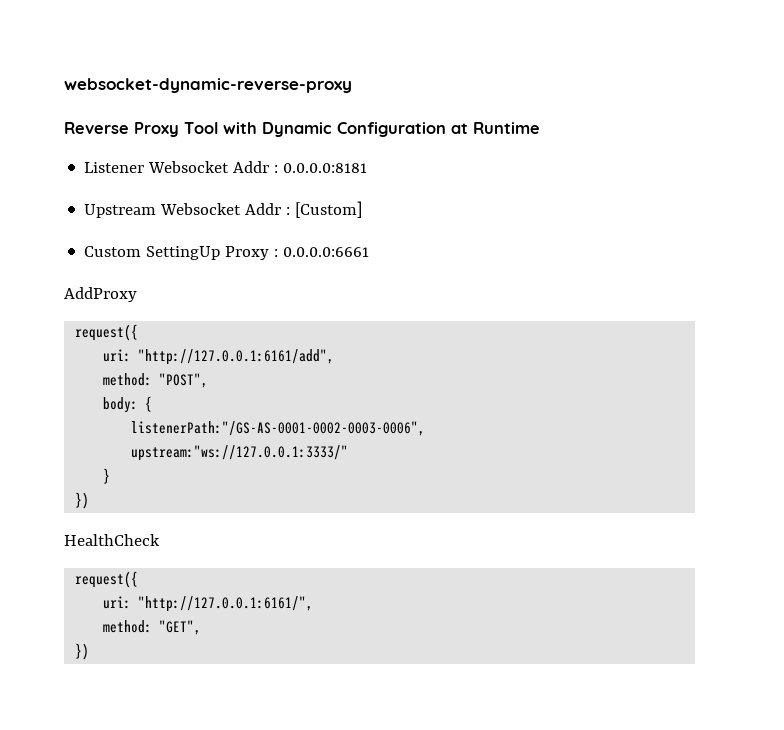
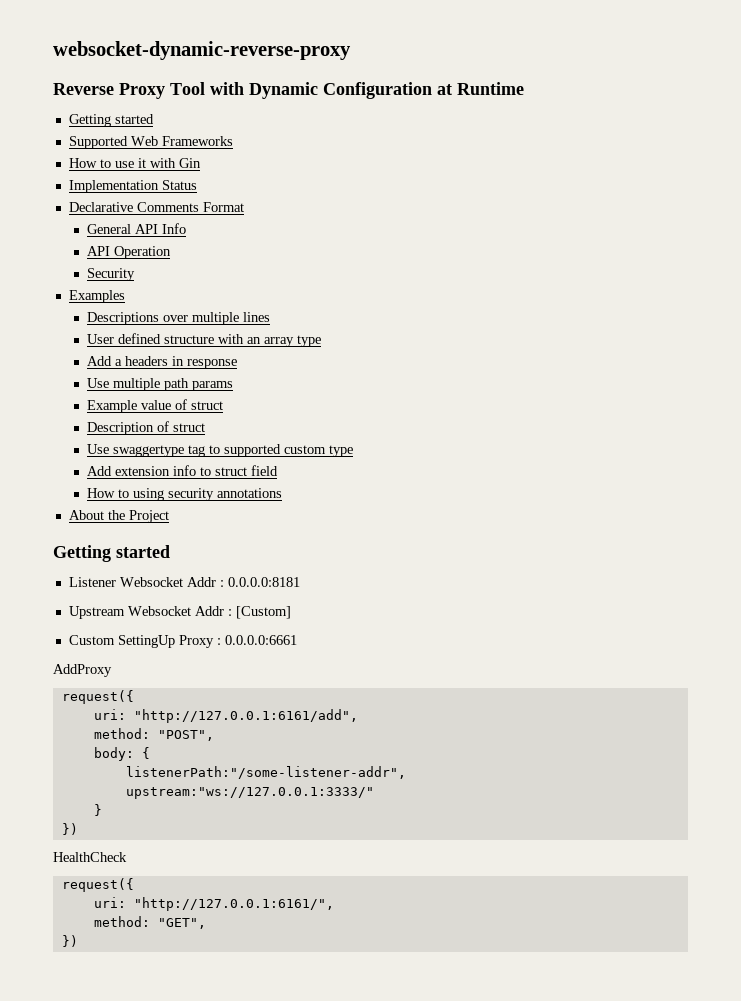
(540, 128) none -> [68,114,154,127] [68,136,233,149] [68,158,201,168] [68,180,197,193] [68,202,244,212] [87,223,187,234] [87,246,172,259] [87,268,136,281] [68,290,125,303] [87,312,271,325] [87,333,322,347] [87,356,238,369] [87,378,234,391] [87,399,224,413] [87,421,206,435] [87,444,354,457] [87,465,279,476] [87,488,283,501] [68,510,169,523] [53,545,170,562] // Getting started // Supported Web Frameworks // How to use it with Gin // Implementation Status // Declarative Comments Format // General API Info // API Operation // Security // Examples // Descriptions over multiple lines // User defined structure with an array type // Add a headers in response // Use multiple path params // Example value of struct // Description of struct // Use swaggertype tag to supported custom type // Add extension info to struct field // How to using security annotations // About the Project // Getting started
[131,421,426,436] listenerPath:"/GS-AS-0001-0002-0003-0006", -> [125,766,406,779] listenerPath:"/some-listener-addr",

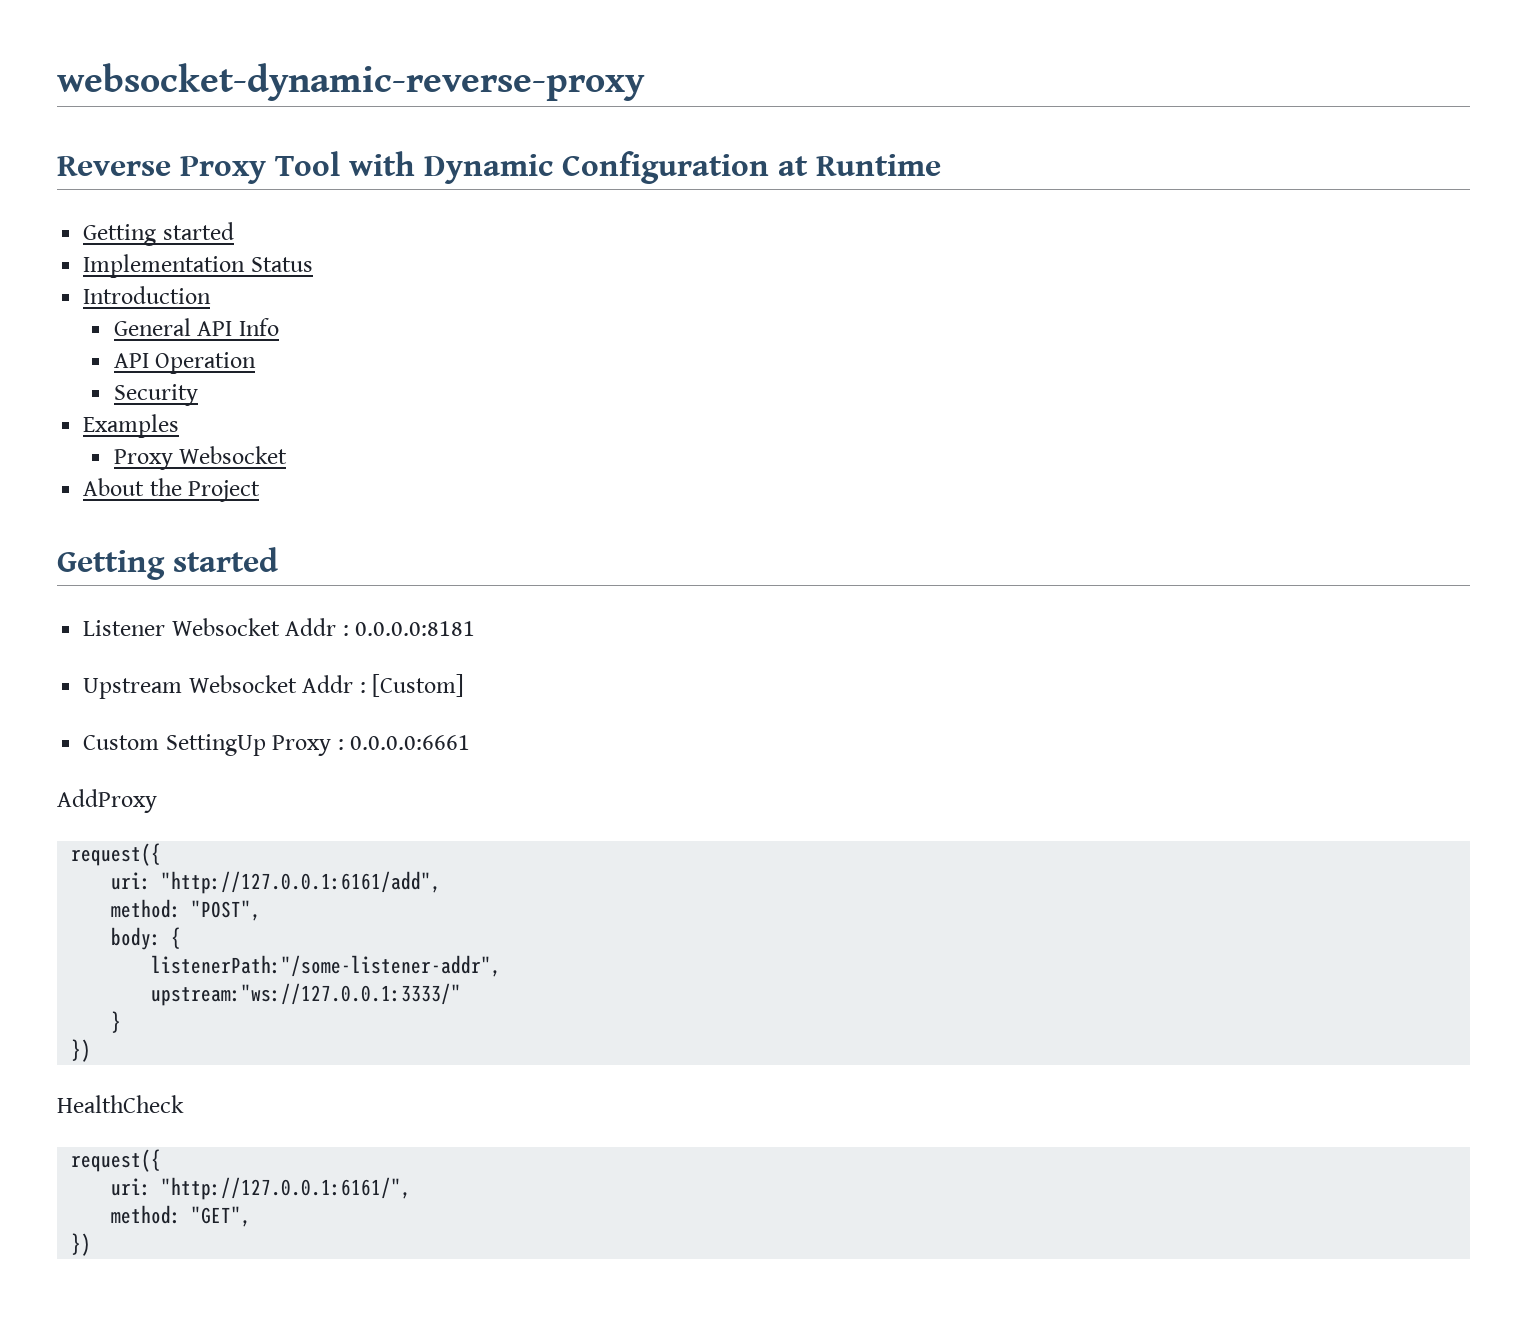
[68,136,233,149] [68,158,201,168] // Supported Web Frameworks // How to use it with Gin -> (234, 231) none
[68,202,244,212] Declarative Comments Format -> [83,286,212,304] Introduction
[87,312,271,325] [87,333,322,347] [87,356,238,369] [87,378,234,391] [87,399,224,413] [87,421,206,435] [87,444,354,457] [87,465,279,476] [87,488,283,501] Descriptions over multiple lines // User defined structure with an array type // Add a headers in response // Use multiple path params // Example value of struct // Description of struct // Use swaggertype tag to supported custom type // Add extension info to struct field // How to using security annotations -> [113,446,288,470] Proxy Websocket

